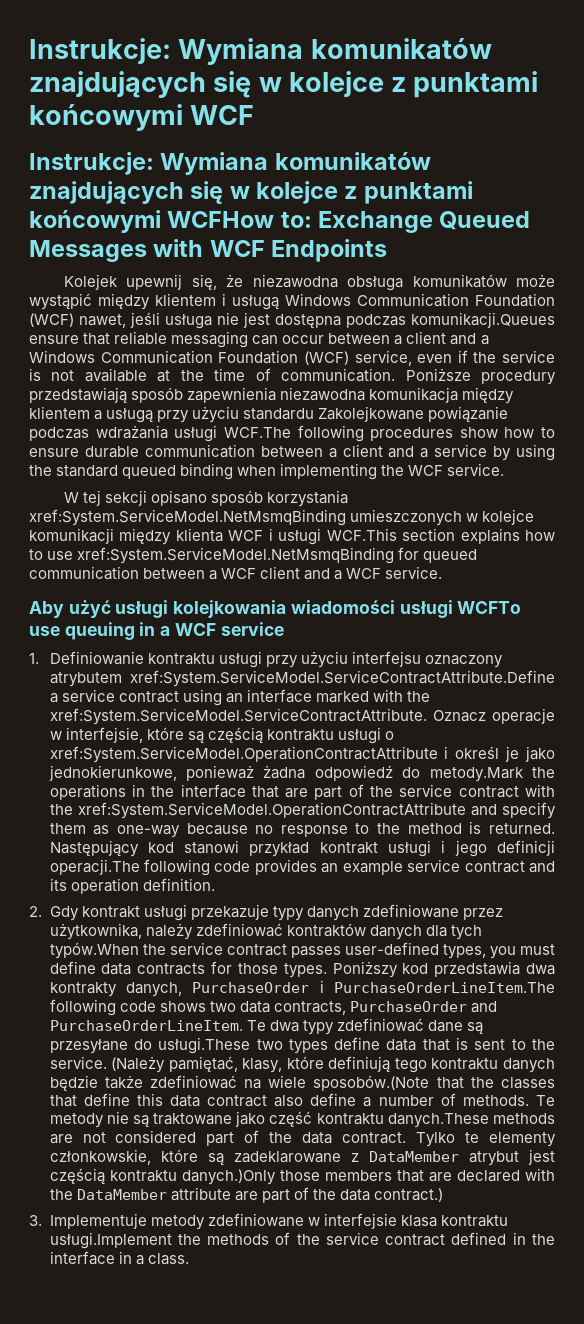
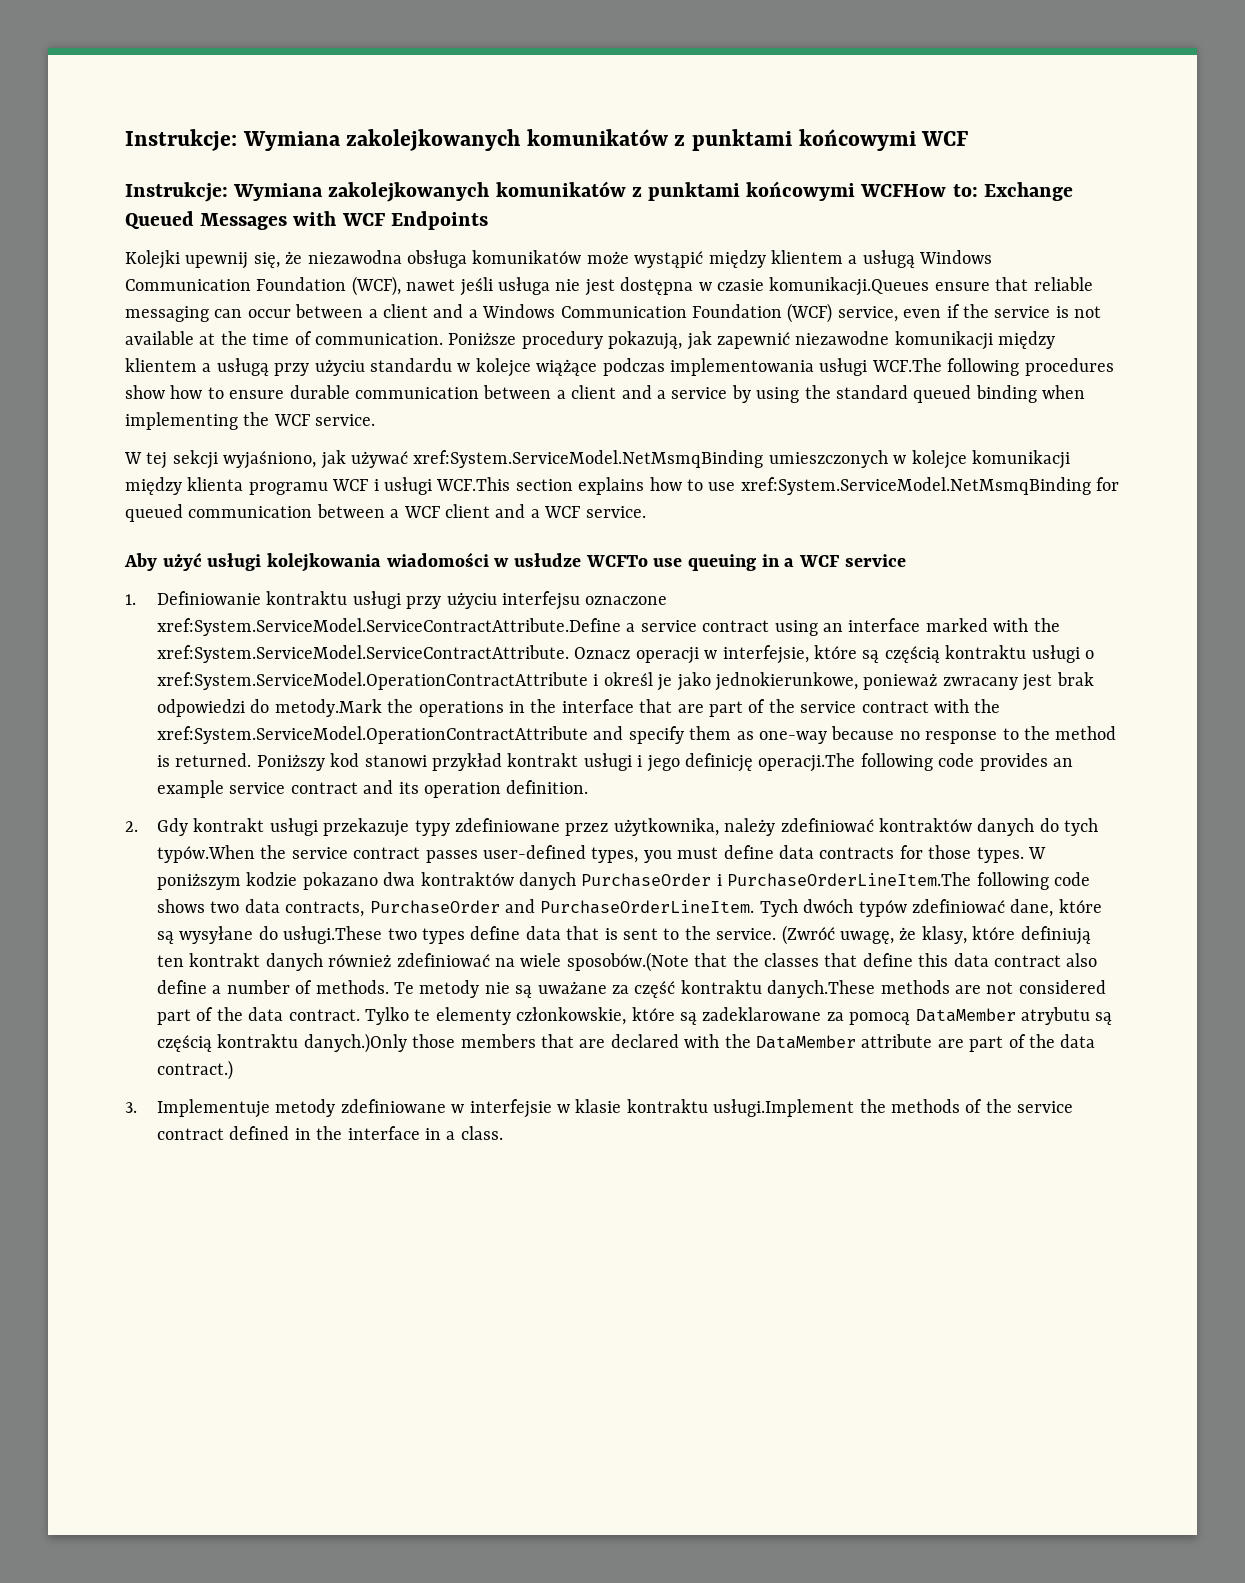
[29,38,492,65] [29,71,384,98] Instrukcje: Wymiana komunikatów znajdujących się w kolejce -> [125,129,668,151] Instrukcje: Wymiana zakolejkowanych komunikatów
[274,152,431,170] [29,181,339,204] komunikatów znajdujących się w kolejce -> [328,181,626,202] zakolejkowanych komunikatów
[63,274,118,290] Kolejek -> [125,250,180,269] Kolejki
[222,293,226,306] i -> [848,255,858,264] a
[29,313,126,328] (WCF) nawet, -> [351,276,456,296] (WCF), nawet
[346,314,406,328] podczas -> [698,279,764,291] w czasie
[29,387,459,404] przedstawiają sposób zapewnienia niezawodna komunikacja -> [608,331,993,350] pokazują, jak zapewnić niezawodne komunikacji
[318,406,509,423] [29,425,168,441] Zakolejkowane powiązanie podczas wdrażania -> [457,358,814,377] w kolejce wiążące podczas implementowania
[150,490,349,507] opisano sposób korzystania -> [223,450,408,469] wyjaśniono, jak używać
(223, 535) none -> [248,482,328,495] programu
[399,600,453,618] usługi -> [494,553,582,567] w usłudze
[424,655,503,668] [49,672,122,687] oznaczony atrybutem -> [585,596,668,605] oznaczone
[491,708,555,724] operacje -> [635,647,699,664] operacji
[263,765,393,781] żadna odpowiedź -> [942,672,1094,691] [156,699,245,717] zwracany jest brak odpowiedzi
[49,840,139,857] Następujący -> [256,754,325,771] Poniższy
[497,840,555,856] definicji -> [684,753,753,772] definicję
[306,906,359,921] danych -> (450, 828) none
[425,925,447,937] dla -> [1039,818,1059,832] do
[332,961,555,978] [49,982,182,997] Poniższy kod przedstawia dwa kontrakty danych, -> [1027,847,1046,859] [156,872,576,890] W poniższym kodzie pokazano dwa kontraktów danych
[246,1018,483,1035] [49,1039,128,1054] Te dwa typy zdefiniować dane są przesyłane -> [759,899,1102,917] [156,926,254,944] Tych dwóch typów zdefiniować dane, które są wysyłane
[111,1056,555,1073] [49,1075,143,1091] (Należy pamiętać, klasy, które definiują tego kontraktu danych będzie także -> [781,925,1091,945] [156,953,392,971] (Zwróć uwagę, że klasy, które definiują ten kontrakt danych również
[153,1111,266,1127] traktowane jako -> [537,981,629,994] uważane za
[350,1149,555,1166] z DataMember atrybut jest -> [826,1007,1113,1025] za pomocą DataMember atrybutu są
[400,1215,437,1227] klasa -> [556,1099,622,1113] w klasie

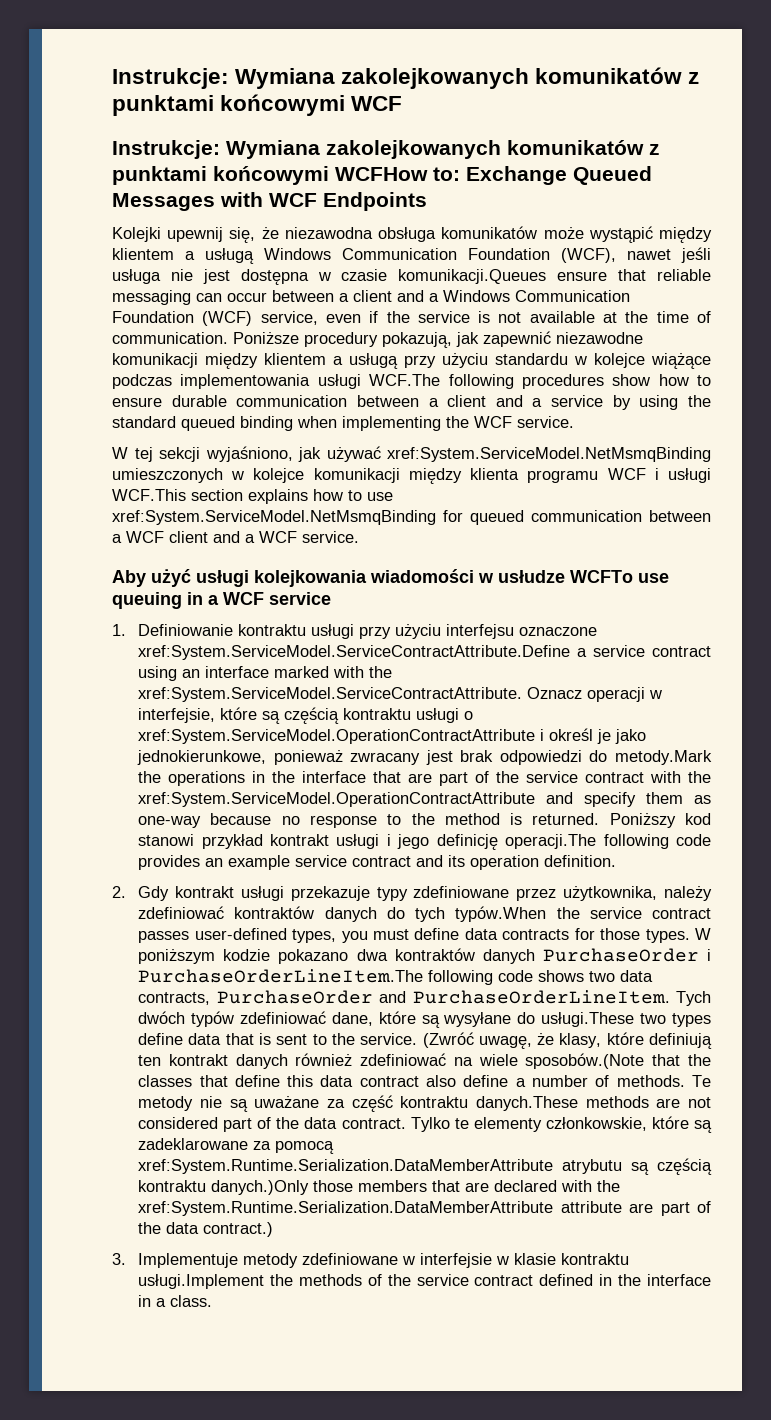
[915,1008,1016,1022] DataMember -> [138,1159,554,1174] xref:System.Runtime.Serialization.DataMemberAttribute
[755,1035,856,1049] DataMember -> [138,1201,554,1216] xref:System.Runtime.Serialization.DataMemberAttribute

